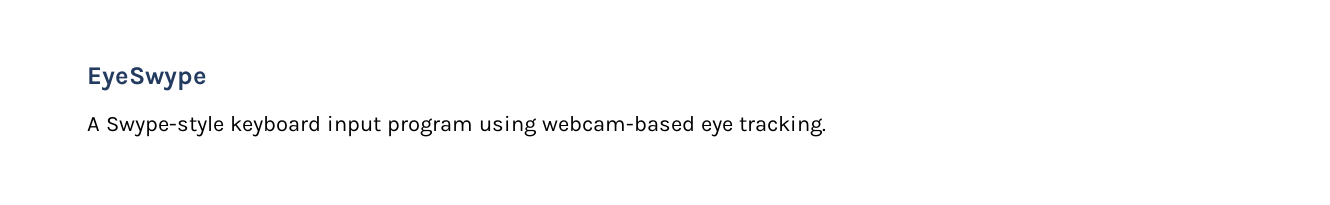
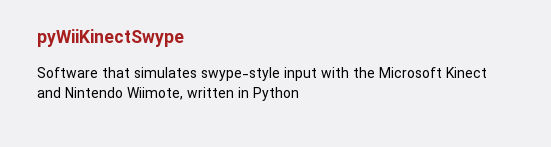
[87,67,207,91] [87,115,826,137] EyeSwype // A Swype-style keyboard input program using webcam-based eye tracking. -> [37,29,184,47] [37,67,487,81] [37,87,299,101] pyWiiKinectSwype // Software that simulates swype-style input with the Microsoft Kinect and Nintendo Wiimote, written in Python

